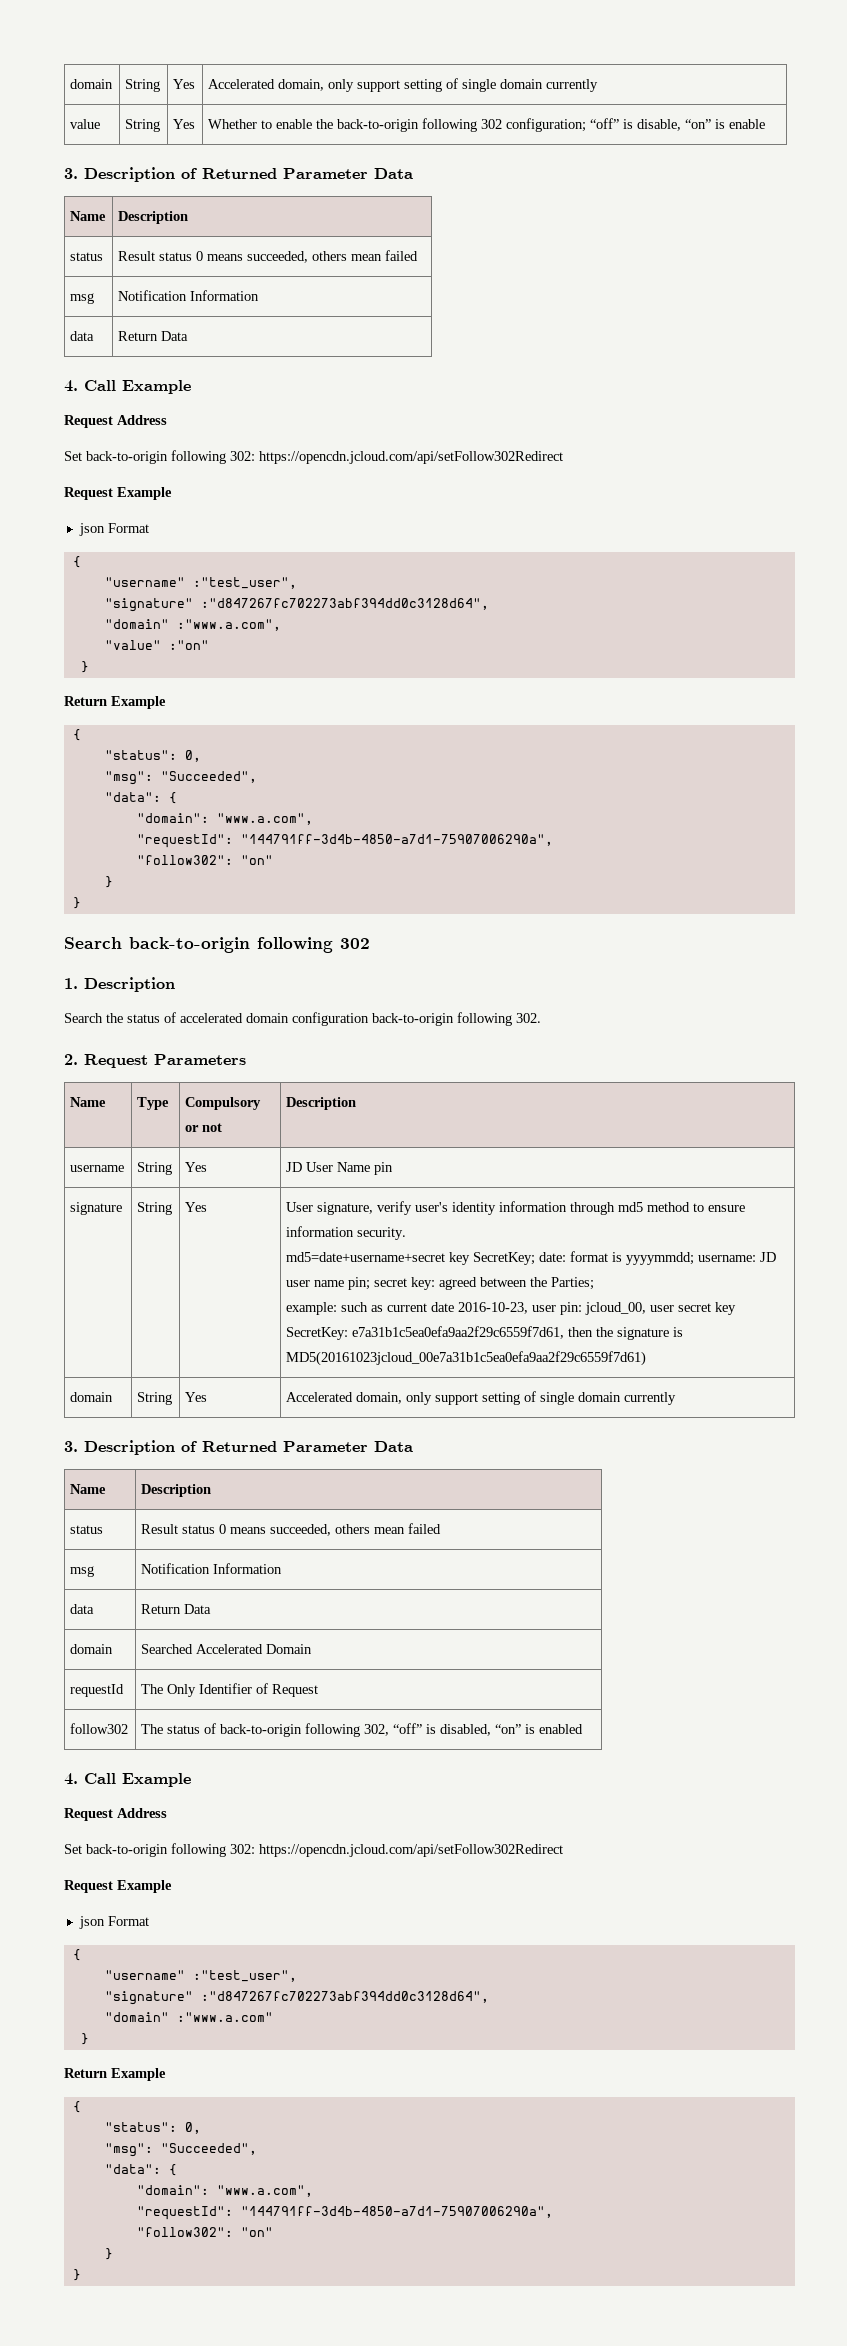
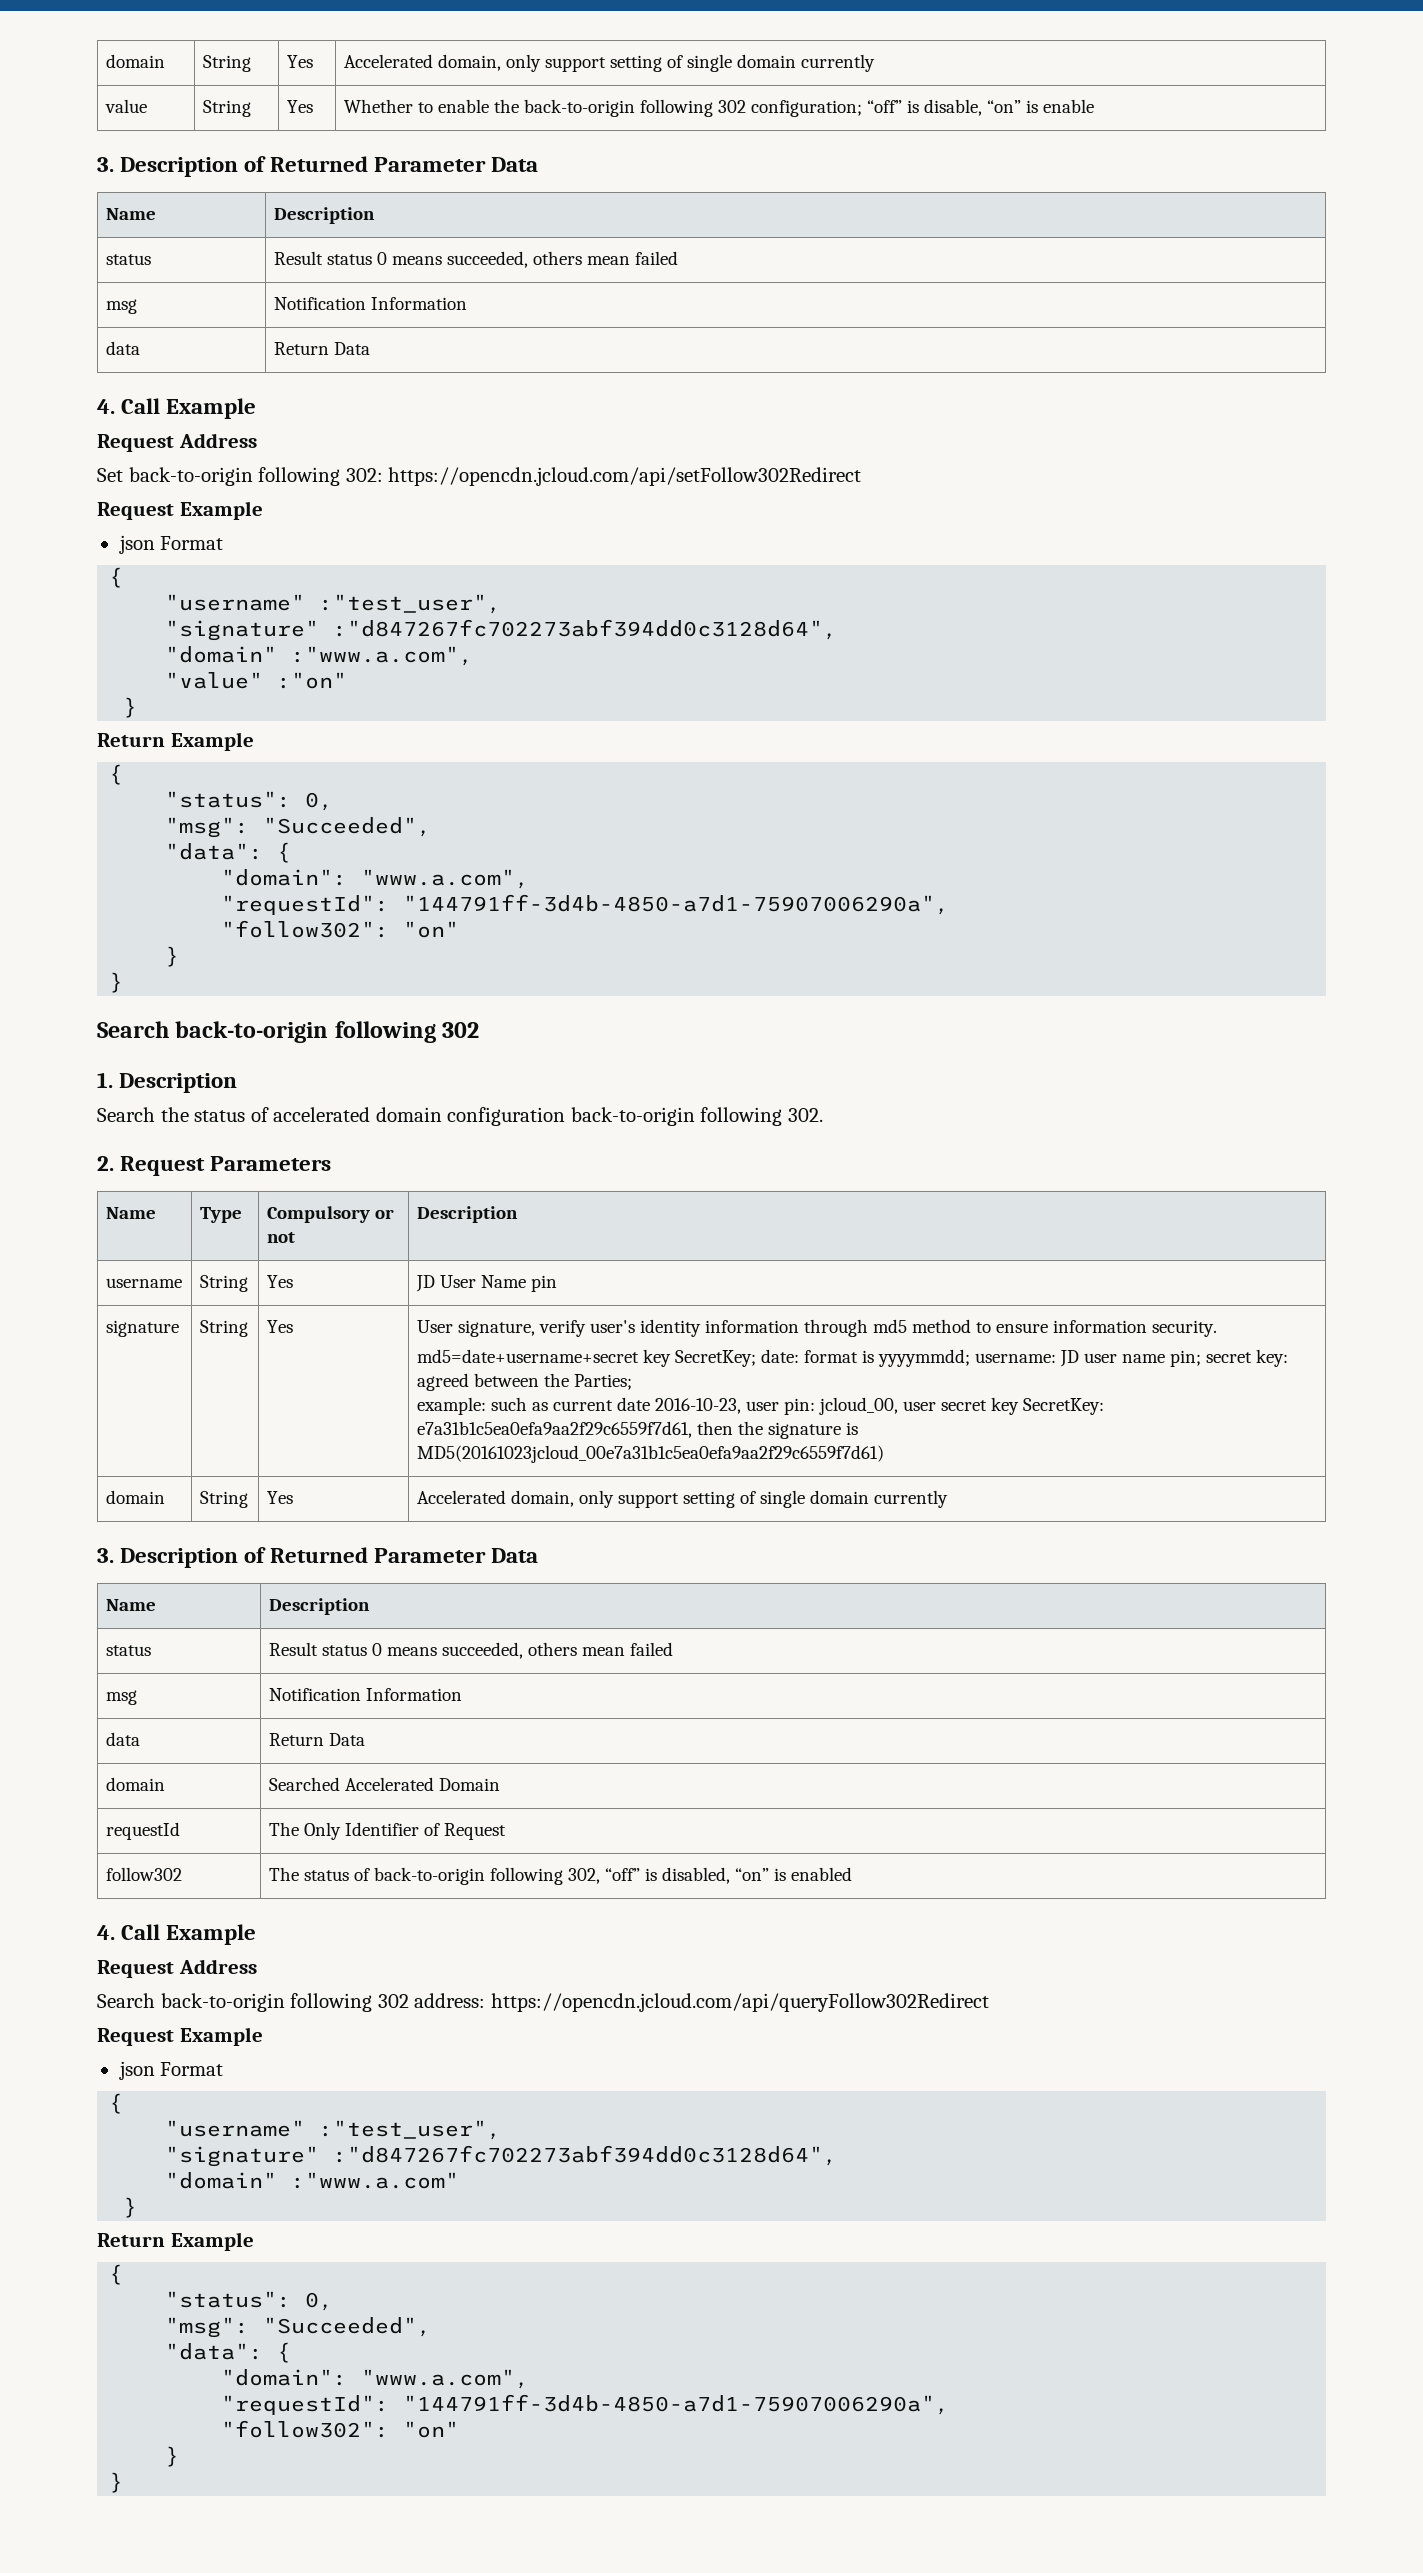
[64,1843,563,1857] Set back-to-origin following 302: https://opencdn.jcloud.com/api/setFollow302Redirect -> [97,1993,989,2012] Search back-to-origin following 302 address: https://opencdn.jcloud.com/api/queryFollow302Redirect

